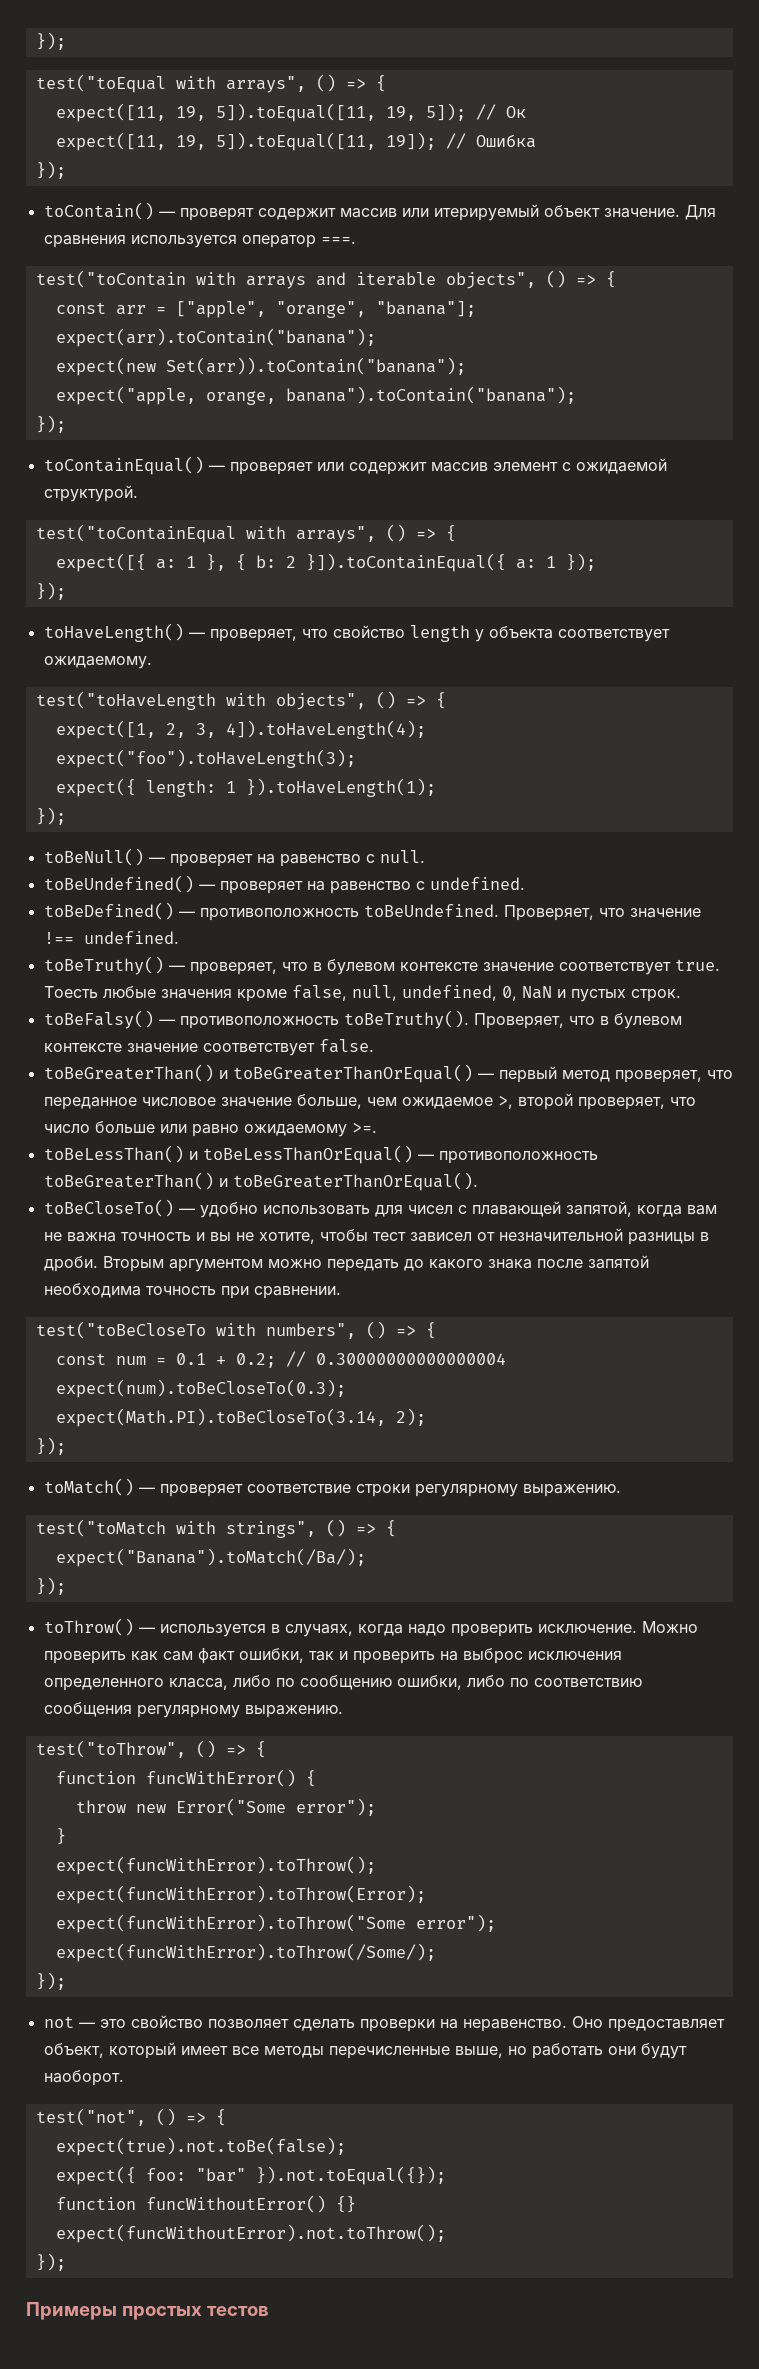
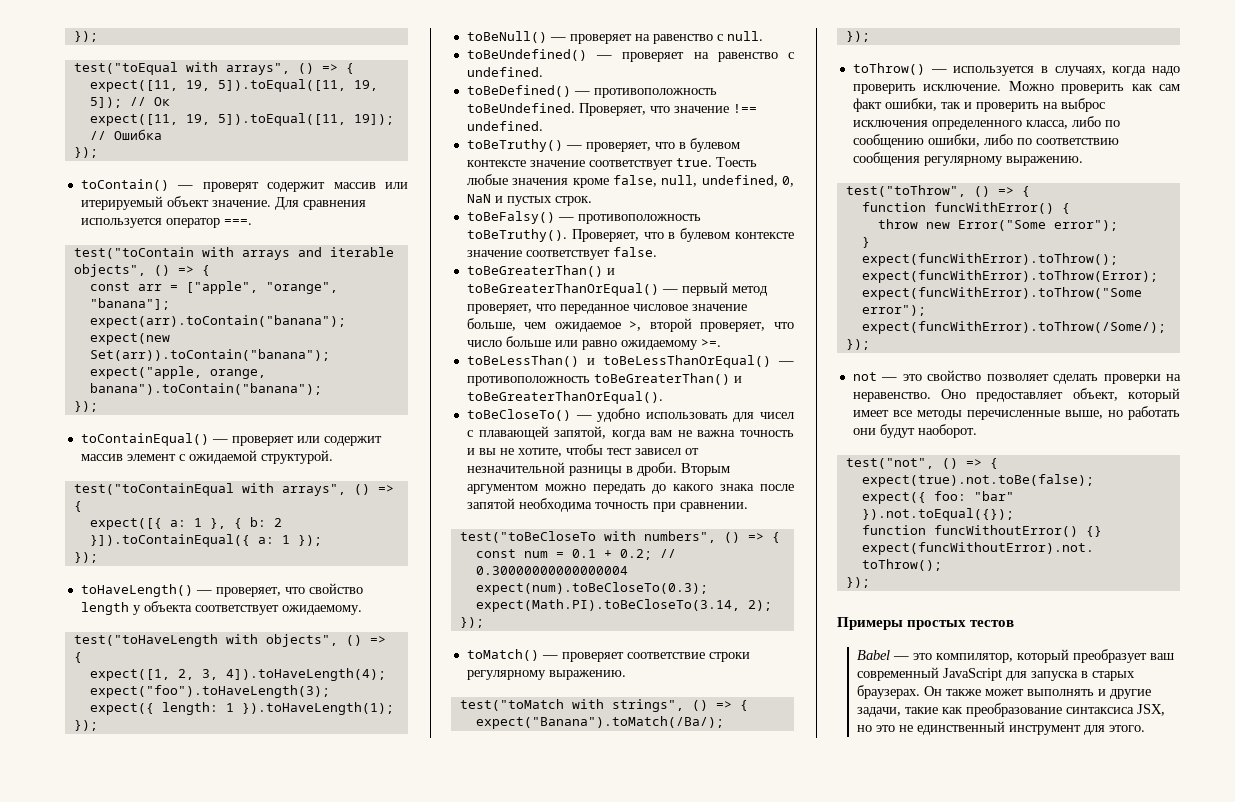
(269, 2311) none -> [856,649,1174,663] [856,667,1135,681] [856,685,1151,699] [856,703,1165,717] [856,721,1145,735] // Babel — это компилятор, который преобразует ваш современный JavaScript для запуска в старых браузерах. Он также может выполнять и другие задачи, такие как преобразование синтаксиса JSX, но это не единственный инструмент для этого.

